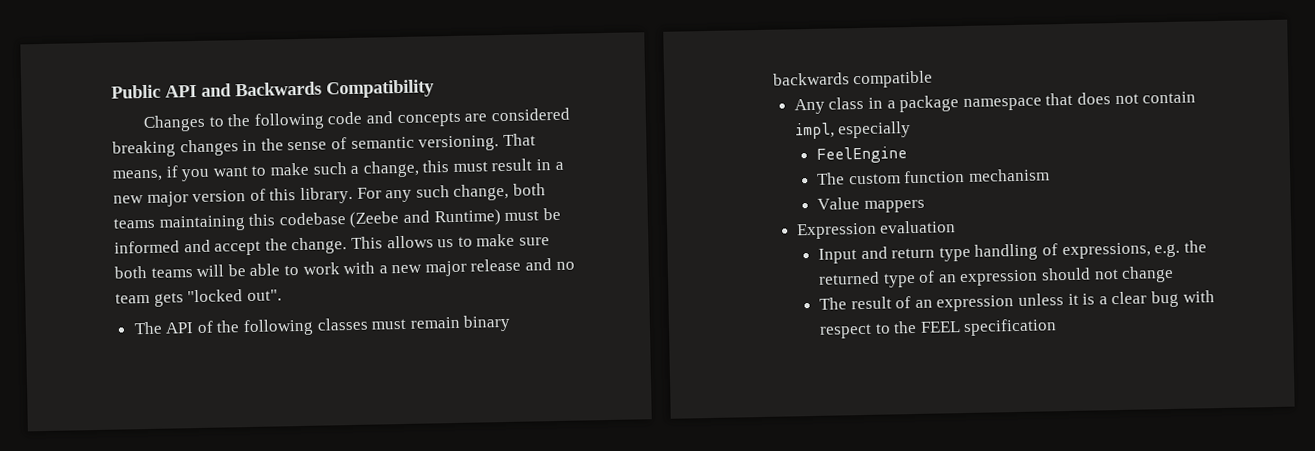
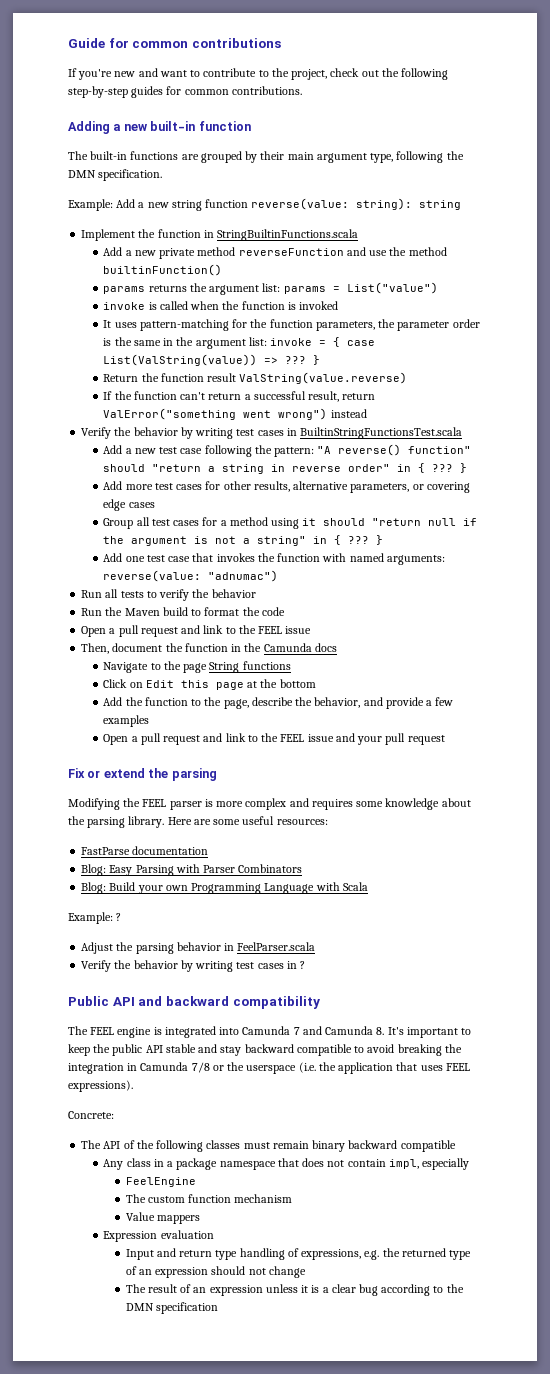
[111,79,435,99] [143,107,570,133] [112,133,536,158] [112,158,564,182] [113,183,546,207] [113,207,561,232] [114,233,550,256] [114,258,575,279] [115,289,282,307] Public API and Backwards Compatibility // Changes to the following code and concepts are considered breaking changes in the sense of semantic versioning. That means, if you want to make such a change, this must result in a new major version of this library. For any such change, both teams maintaining this codebase (Zeebe and Runtime) must be informed and accept the change. This allows us to make sure both teams will be able to work with a new major release and no team gets "locked out". -> [68,38,281,48] [68,68,449,80] [68,86,302,98] [68,121,251,134] [68,151,464,163] [68,169,163,181] [68,198,462,211] [81,229,359,241] [103,247,447,259] [103,264,223,276] [103,282,438,295] [103,301,339,310] [103,319,480,331] [103,337,376,349] [103,354,321,366] [103,372,408,384] [103,391,376,402] [103,408,367,420] [81,427,463,439] [103,444,472,457] [103,463,468,474] [103,481,470,493] [103,499,155,511] [103,517,478,529] [103,535,384,546] [103,553,445,565] [103,570,279,582] [81,589,256,601] [81,607,285,616] [81,625,312,637] [81,643,337,654] [103,661,291,673] [103,679,316,690] [103,697,454,709] [103,715,150,727] [103,733,445,745] [68,768,217,781] [68,798,471,810] [68,816,328,828] [81,846,209,855] [81,864,303,876] [81,882,368,894] [68,912,122,924] [81,942,316,954] [81,960,306,972] [68,996,320,1009] [68,1026,472,1038] [68,1044,462,1056] [68,1062,470,1074] [68,1080,133,1092] [68,1111,114,1119] Guide for common contributions // If you're new and want to contribute to the project, check out the following step-by-step guides for common contributions. // Adding a new built-in function // The built-in functions are grouped by their main argument type, following the DMN specification. // Example: Add a new string function reverse(value: string): string // Implement the function in StringBuiltinFunctions.scala // Add a new private method reverseFunction and use the method builtinFunction() // params returns the argument list: params = List("value") // invoke is called when the function is invoked // It uses pattern-matching for the function parameters, the parameter order is the same in the argument list: invoke = { case List(ValString(value)) => ??? } // Return the function result ValString(value.reverse) // If the function can't return a successful result, return ValError("something went wrong") instead // Verify the behavior by writing test cases in BuiltinStringFunctionsTest.scala // Add a new test case following the pattern: "A reverse() function" should "return a string in reverse order" in { ??? } // Add more test cases for other results, alternative parameters, or covering edge cases // Group all test cases for a method using it should "return null if the argument is not a string" in { ??? } // Add one test case that invokes the function with named arguments: reverse(value: "adnumac") // Run all tests to verify the behavior // Run the Maven build to format the code // Open a pull request and link to the FEEL issue // Then, document the function in the Camunda docs // Navigate to the page String functions // Click on Edit this page at the bottom // Add the function to the page, describe the behavior, and provide a few examples // Open a pull request and link to the FEEL issue and your pull request // Fix or extend the parsing // Modifying the FEEL parser is more complex and requires some knowledge about the parsing library. Here are some useful resources: // FastParse documentation // Blog: Easy Parsing with Parser Combinators // Blog: Build your own Programming Language with Scala // Example: ? // Adjust the parsing behavior in FeelParser.scala // Verify the behavior by writing test cases in ? // Public API and backward compatibility // The FEEL engine is integrated into Camunda 7 and Camunda 8. It's important to keep the public API stable and stay backward compatible to avoid breaking the integration in Camunda 7/8 or the userspace (i.e. the application that uses FEEL expressions). // Concrete:
[772,72,850,86] backwards -> [348,1140,398,1149] backward
[1182,290,1215,303] [819,320,961,339] with respect to the FEEL -> [381,1284,464,1296] [125,1303,154,1311] according to the DMN

